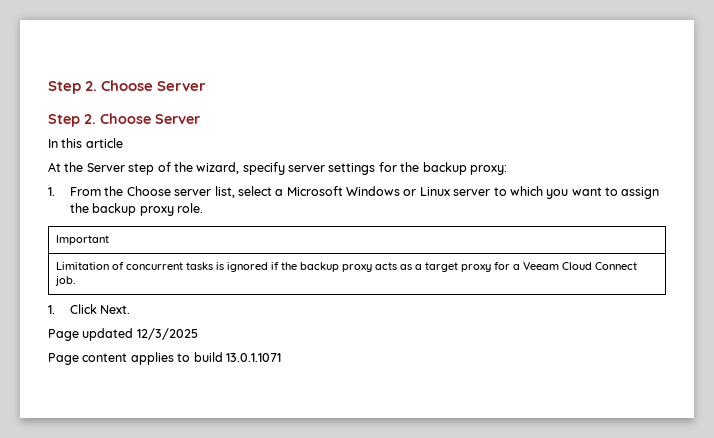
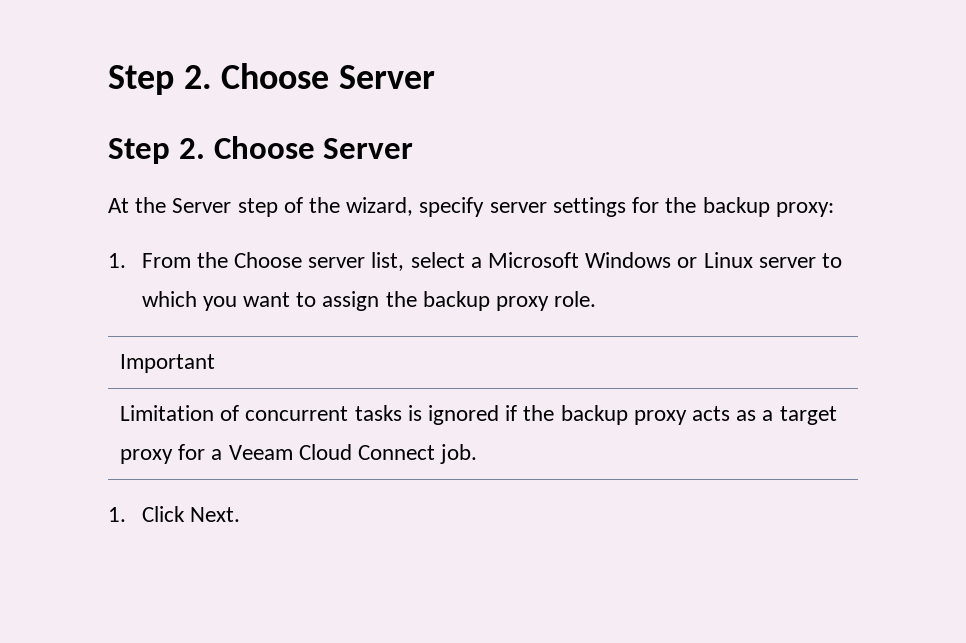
[48,138,123,148] // In this article -> (414, 148) none
[48,328,198,341] [48,352,281,365] // Page updated 12/3/2025 // Page content applies to build 13.0.1.1071 -> (240, 514) none

